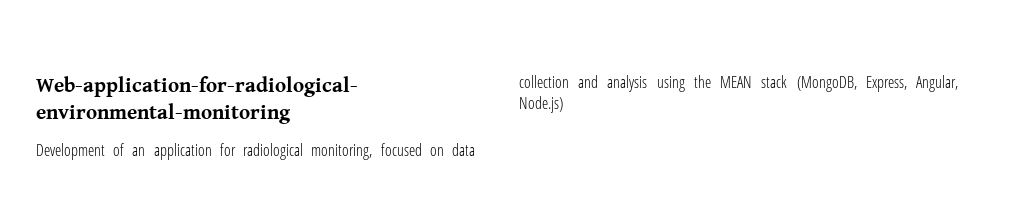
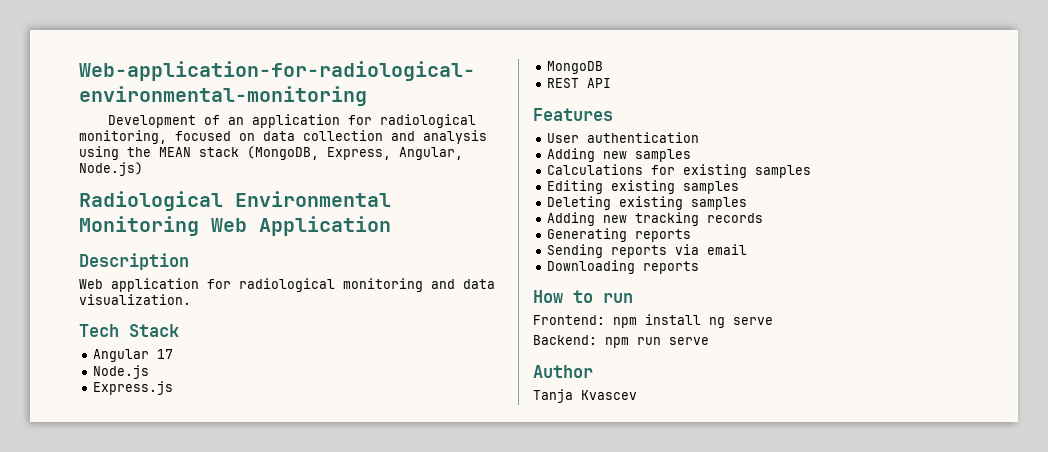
(563, 104) none -> [79,191,391,211] [79,216,391,236] [79,253,189,270] [79,278,495,292] [79,294,191,305] [79,324,179,337] [92,349,173,362] [92,365,149,379] [92,381,173,395] [546,61,603,74] [546,78,611,88] [533,108,613,121] [546,132,699,143] [546,148,691,162] [546,164,811,178] [546,180,739,194] [546,196,747,210] [546,212,763,226] [546,228,691,242] [546,244,747,258] [546,260,699,274] [533,290,633,303] [533,314,773,328] [533,335,709,348] [533,365,593,378] [533,389,637,403] // Radiological Environmental Monitoring Web Application // Description // Web application for radiological monitoring and data visualization. // Tech Stack // Angular 17 // Node.js // Express.js // MongoDB // REST API // Features // User authentication // Adding new samples // Calculations for existing samples // Editing existing samples // Deleting existing samples // Adding new tracking records // Generating reports // Sending reports via email // Downloading reports // How to run // Frontend: npm install ng serve // Backend: npm run serve // Author // Tanja Kvascev

